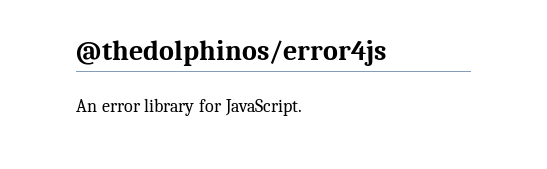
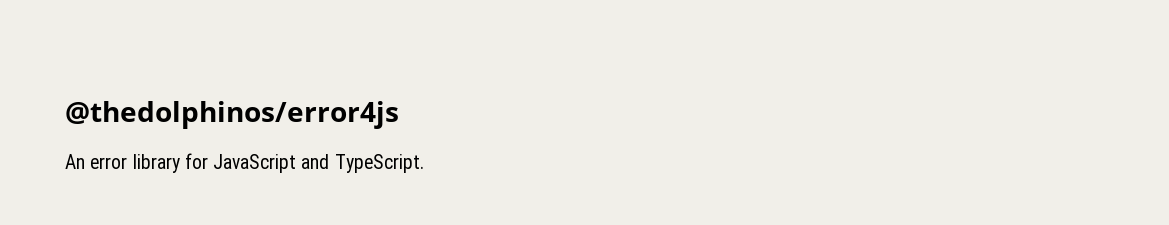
[224,99,302,116] JavaScript. -> [213,154,424,173] JavaScript and TypeScript.

